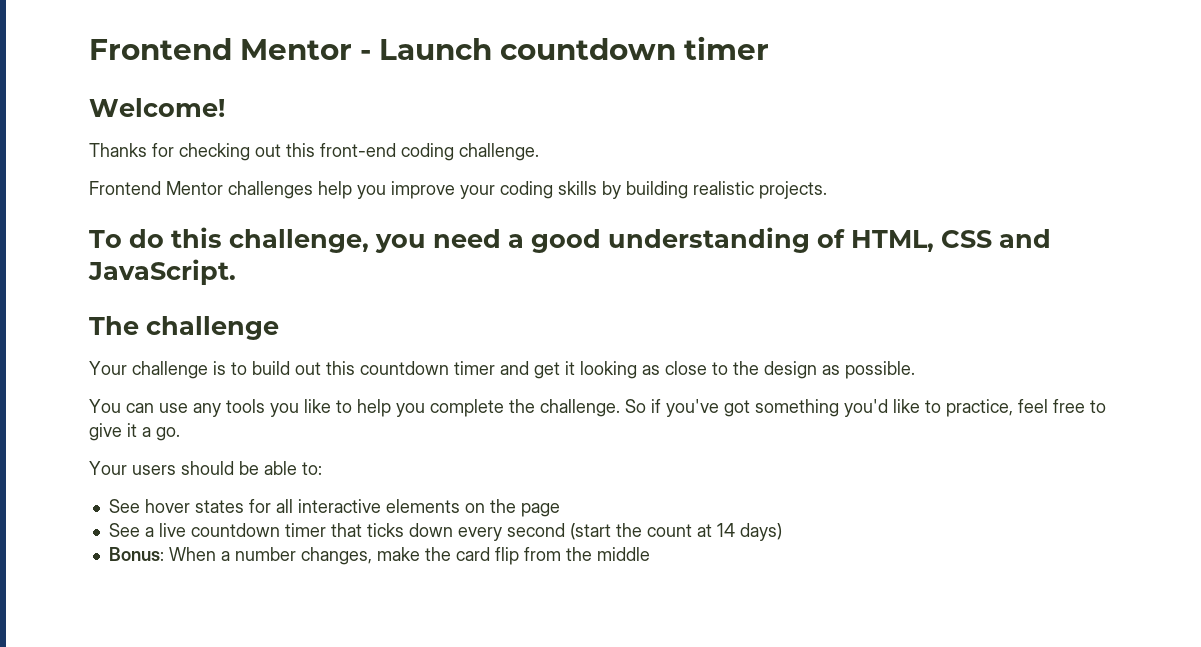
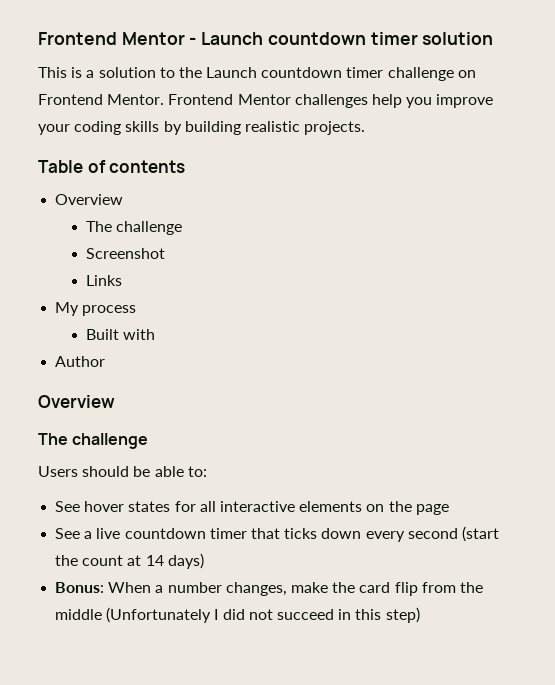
[89,98,225,117] [89,143,539,161] // Welcome! // Thanks for checking out this front-end coding challenge. // -> [422,32,494,45] [38,67,476,81] [38,94,165,105] solution // This is a solution to the Launch countdown timer challenge on Frontend Mentor.
[89,227,1051,253] [88,259,236,285] [89,316,279,340] [89,361,915,379] [89,399,1106,417] [89,423,180,441] [89,461,176,475] To do this challenge, you need a good understanding of HTML, CSS and JavaScript. // The challenge // Your challenge is to build out this countdown timer and get it looking as close to the design as possible. // You can use any tools you like to help you complete the challenge. So if you've got something you'd like to practice, feel free to give it a go. // Your users -> [38,160,186,173] [55,194,124,205] [85,221,182,235] [85,248,165,259] [85,275,122,286] [55,302,137,316] [85,329,155,340] [55,356,106,367] [38,395,115,408] [38,433,149,449] [38,466,78,477] Table of contents // Overview // The challenge // Screenshot // Links // My process // Built with // Author // Overview // The challenge // Users
(650, 554) none -> [106,607,420,623] (Unfortunately I did not succeed in this step)

